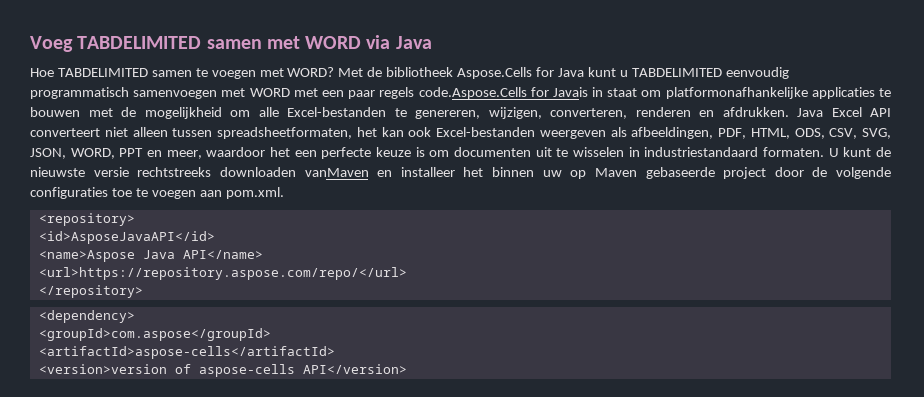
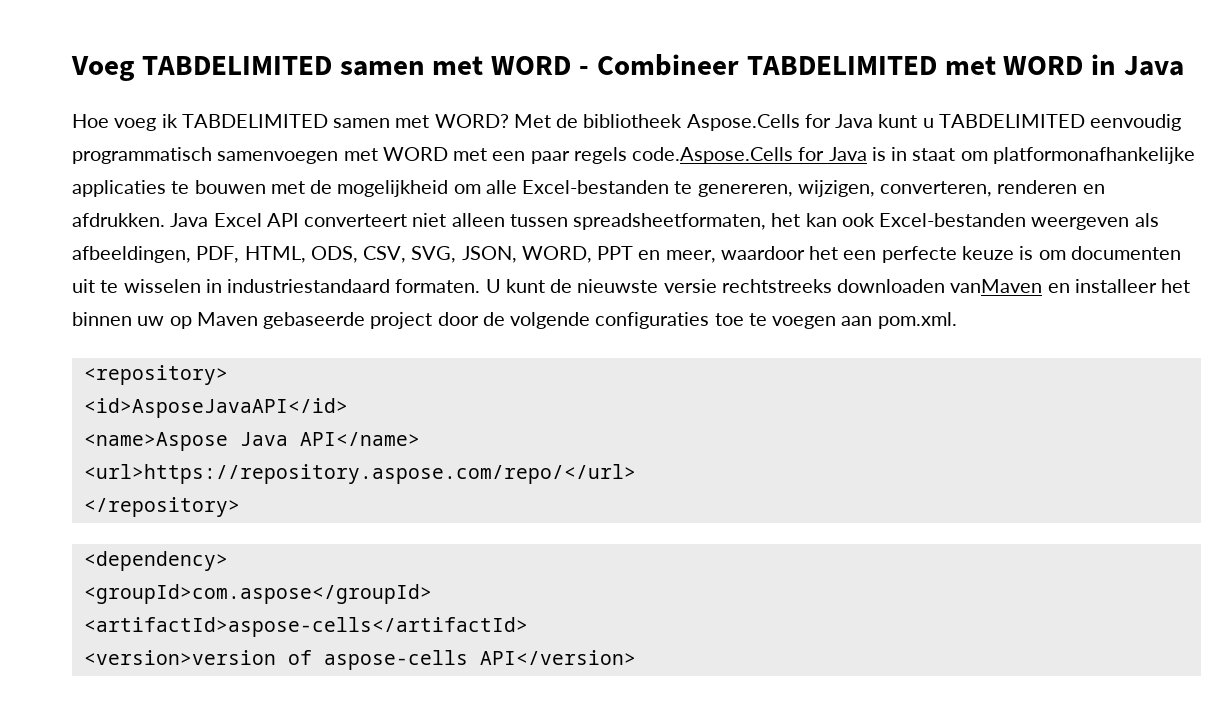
[366,35,432,49] [30,68,256,79] via Java // Hoe TABDELIMITED samen te voegen -> [579,54,1185,76] [72,114,391,131] - Combineer TABDELIMITED met WORD in Java // Hoe voeg ik TABDELIMITED samen
[552,87,588,97] Javais -> [828,147,886,161] Java is

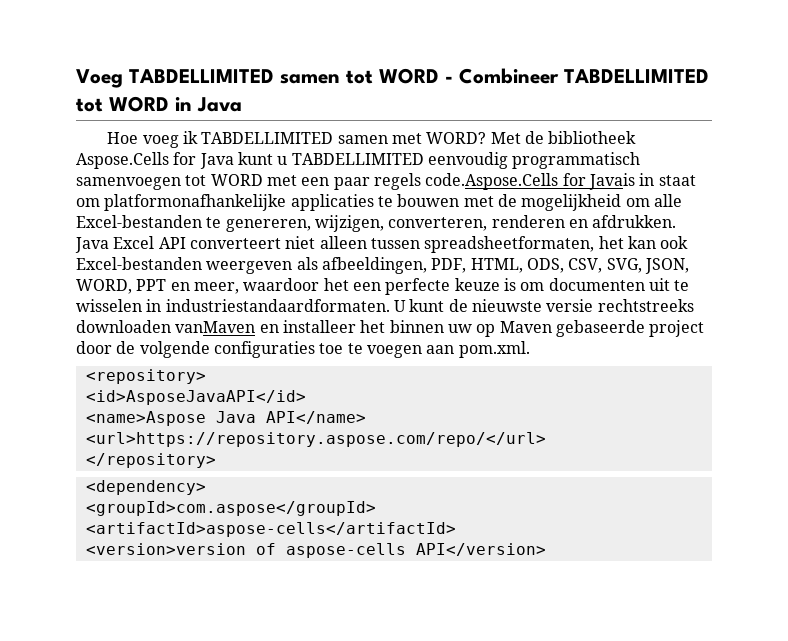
[141,56,484,76] TABDELIMITED samen met -> [129,69,373,84] TABDELLIMITED samen tot
[746,56,996,75] TABDELIMITED met -> [564,69,709,83] [76,98,103,112] TABDELLIMITED tot
[181,114,328,128] TABDELIMITED -> [201,132,334,144] TABDELLIMITED
[938,114,1085,128] TABDELIMITED -> [291,153,424,165] TABDELLIMITED
[343,148,378,161] met -> [185,175,207,186] tot
[828,147,886,161] Java is -> [588,173,635,190] Javais
[227,279,481,293] industriestandaard formaten. -> [165,299,390,312] industriestandaardformaten.

